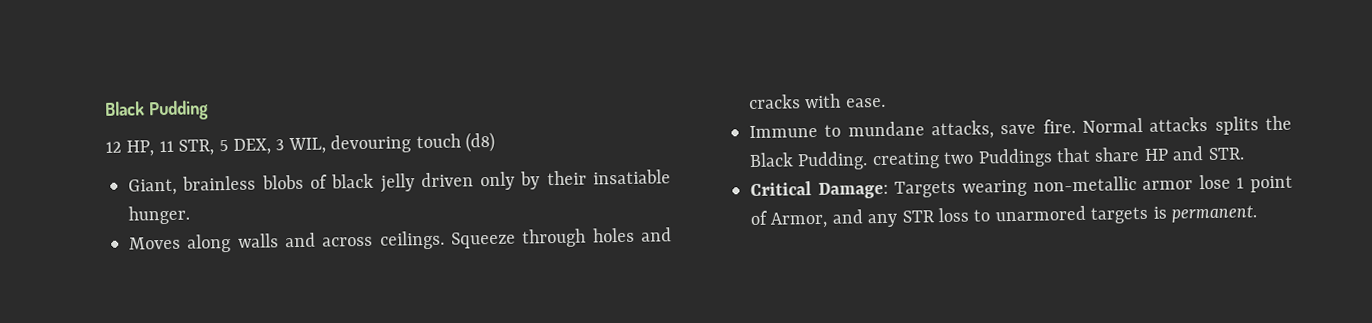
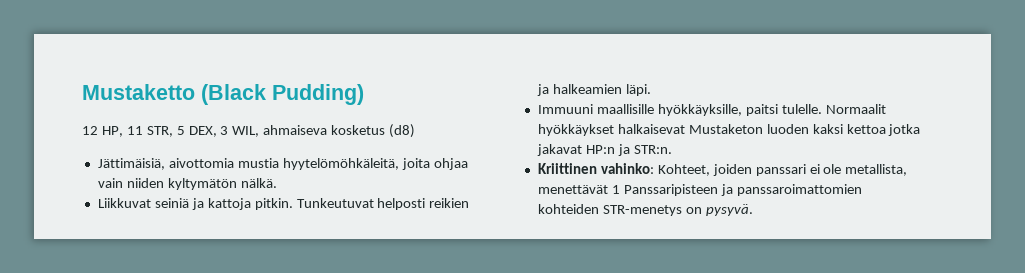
[105,100,209,121] Black Pudding -> [82,84,364,105] Mustaketto (Black Pudding)
[330,133,461,154] devouring touch -> [263,125,386,135] ahmaiseva kosketus
[128,169,672,196] [128,205,190,225] [129,227,672,253] [748,93,886,110] [749,115,1292,140] [749,146,1245,171] [750,174,1293,199] [750,205,1257,229] Giant, brainless blobs of black jelly driven only by their insatiable hunger. // Moves along walls and across ceilings. Squeeze through holes and cracks with ease. // Immune to mundane attacks, save fire. Normal attacks splits the Black Pudding. creating two Puddings that share HP and STR. // Critical Damage: Targets wearing non-metallic armor lose 1 point of Armor, and any STR loss to unarmored targets is permanent. -> [97,158,468,170] [97,178,277,190] [97,198,470,210] [536,84,651,96] [537,104,886,116] [537,124,921,136] [536,144,672,156] [537,163,908,176] [537,184,862,196] [537,204,753,216] Jättimäisiä, aivottomia mustia hyytelömöhkäleitä, joita ohjaa vain niiden kyltymätön nälkä. // Liikkuvat seiniä ja kattoja pitkin. Tunkeutuvat helposti reikien ja halkeamien läpi. // Immuuni maallisille hyökkäyksille, paitsi tulelle. Normaalit hyökkäykset halkaisevat Mustaketon luoden kaksi kettoa jotka jakavat HP:n ja STR:n. // Kriittinen vahinko: Kohteet, joiden panssari ei ole metallista, menettävät 1 Panssaripisteen ja panssaroimattomien kohteiden STR-menetys on pysyvä.

